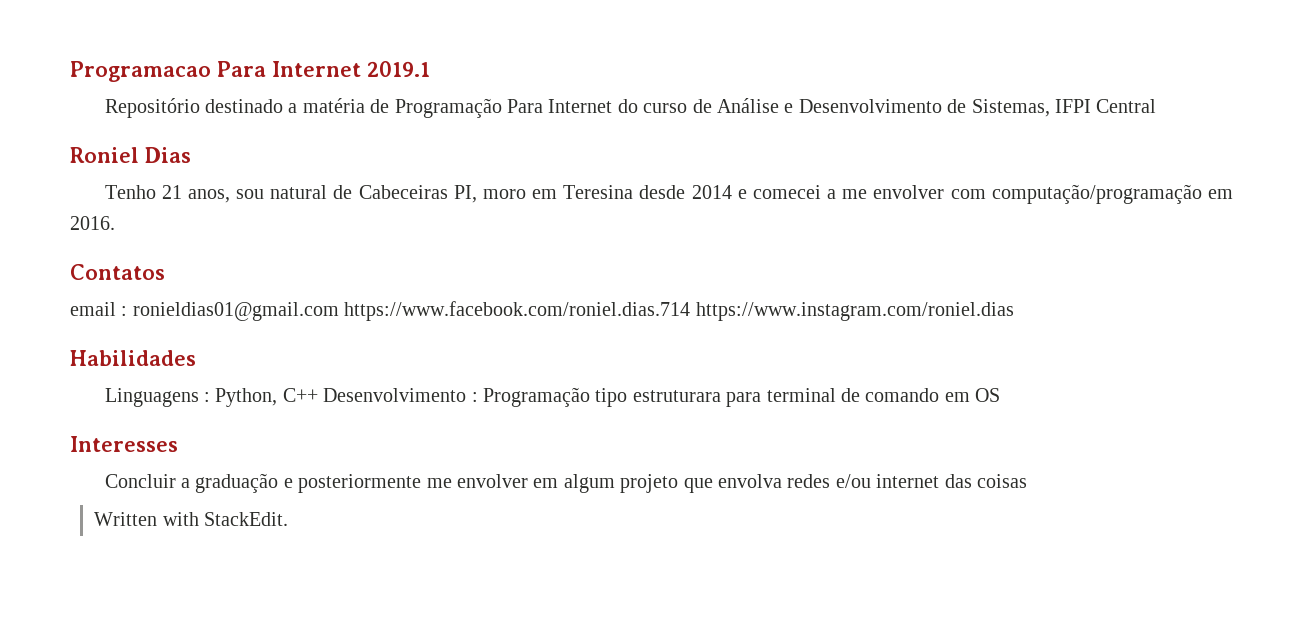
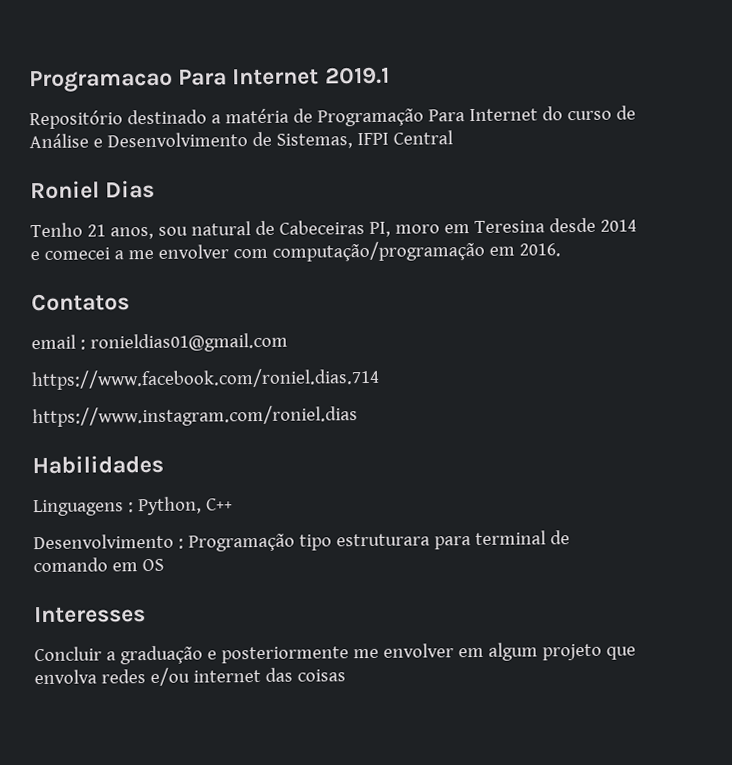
(339, 311) none -> (288, 342) //
(691, 311) none -> (380, 379) //
(318, 395) none -> (233, 504) //
[94,512,289,526] // Written with StackEdit. -> (346, 675) none

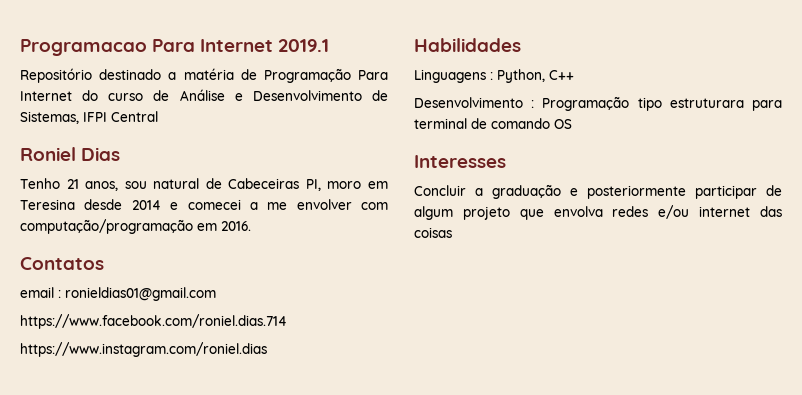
[111,562,138,572] em -> (550, 123) none
[352,643,484,659] me envolver em -> [695,185,782,199] participar de

